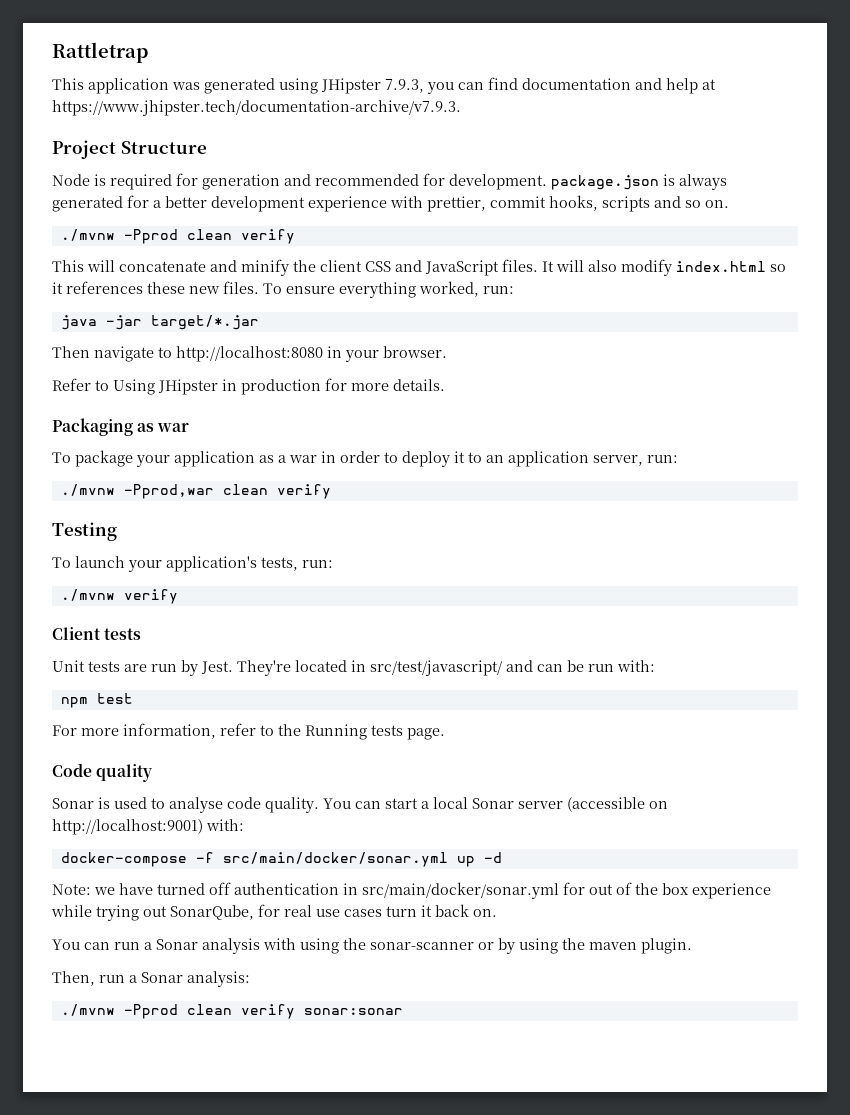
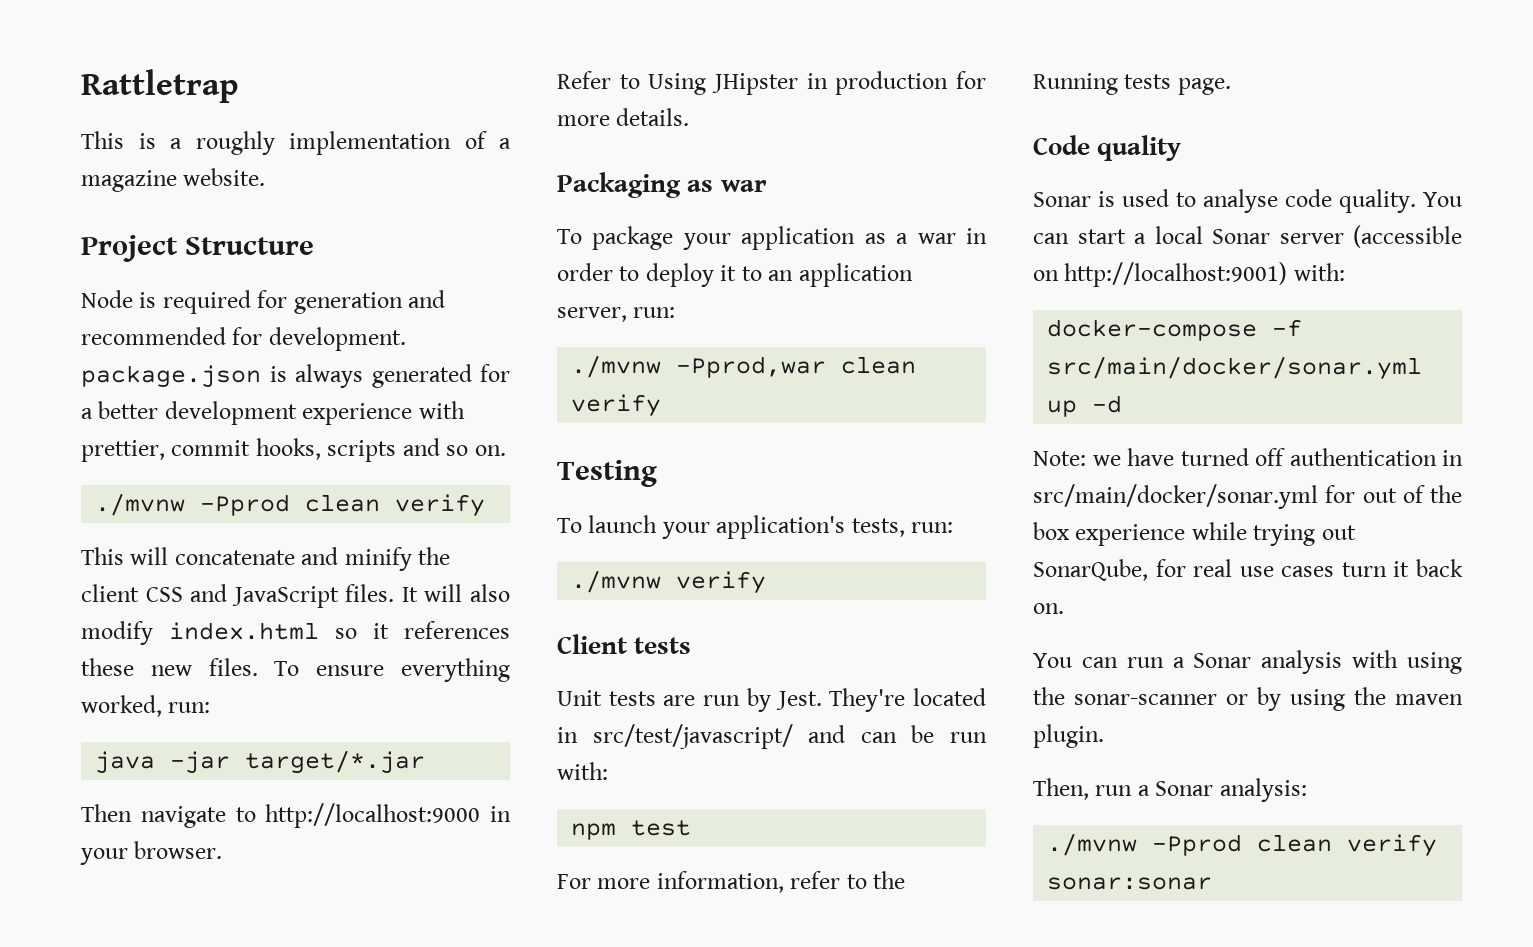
[88,77,716,94] [52,100,461,116] application was generated using JHipster 7.9.3, you can find documentation and help at https://www.jhipster.tech/documentation-archive/v7.9.3. -> [138,131,511,155] [81,168,266,192] is a roughly implementation of a magazine website.
[176,346,323,362] http://localhost:8080 -> [265,803,481,828] http://localhost:9000

